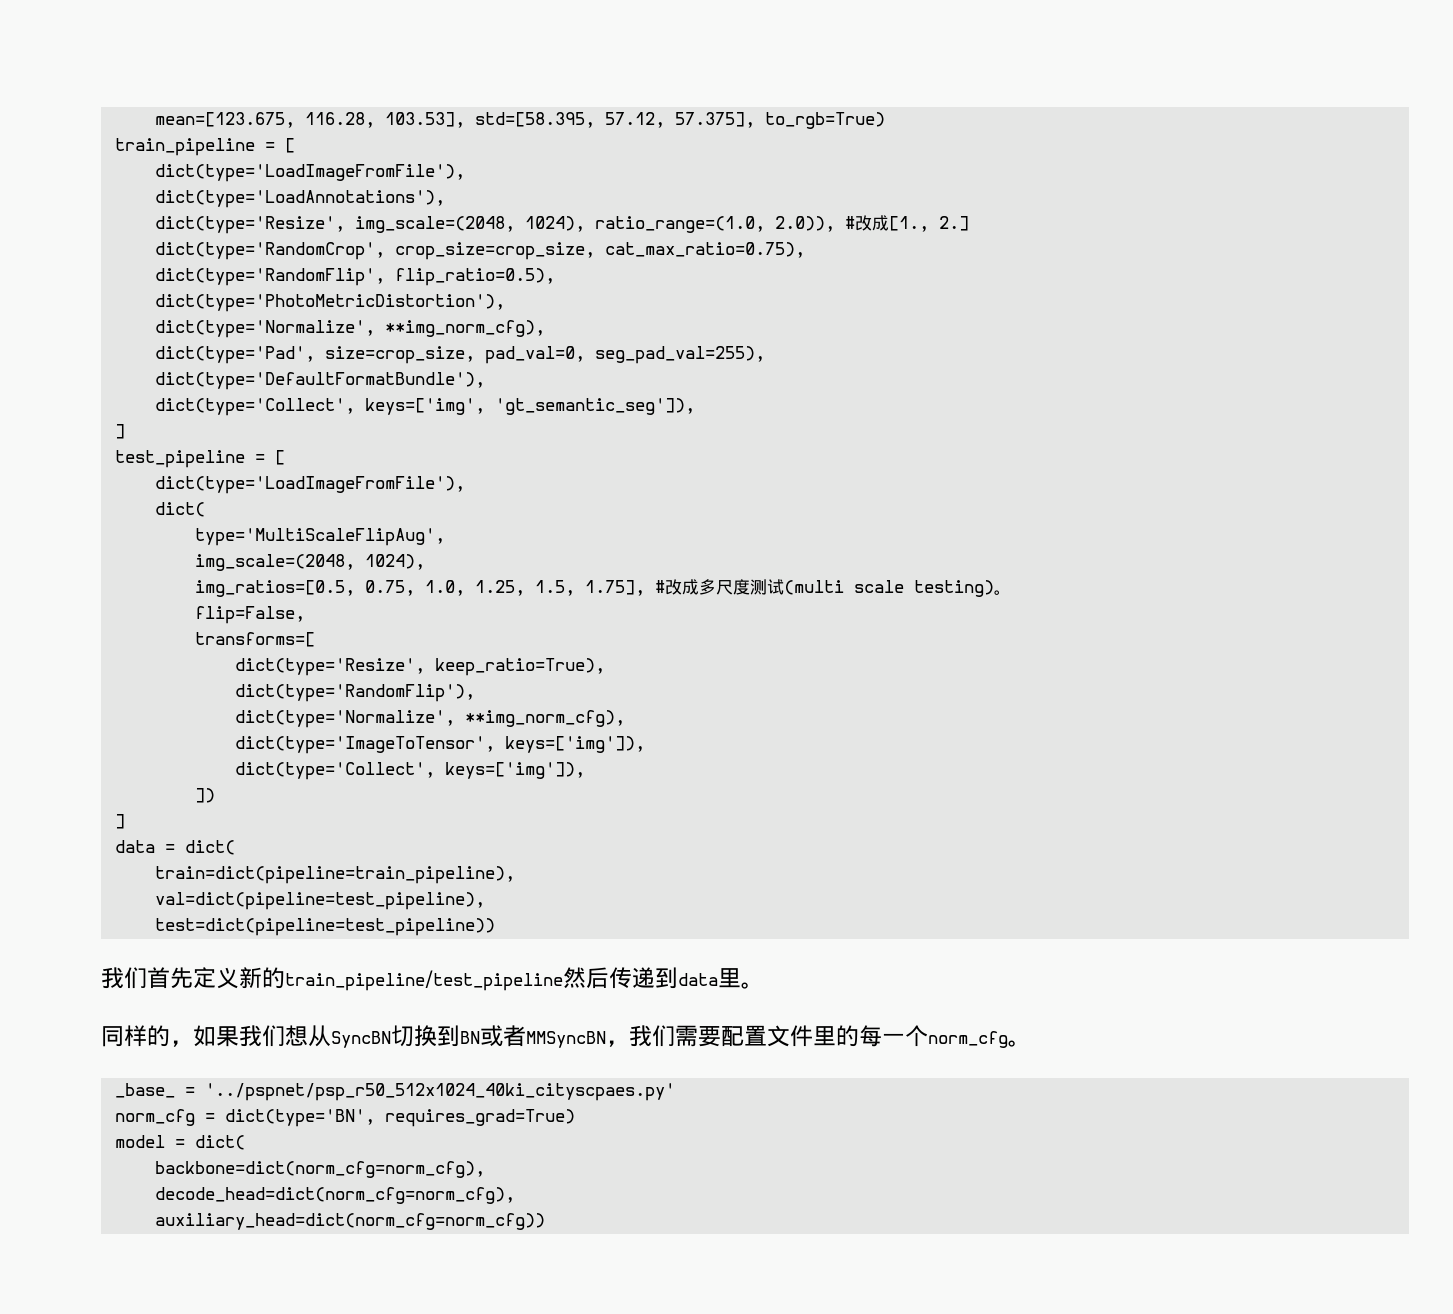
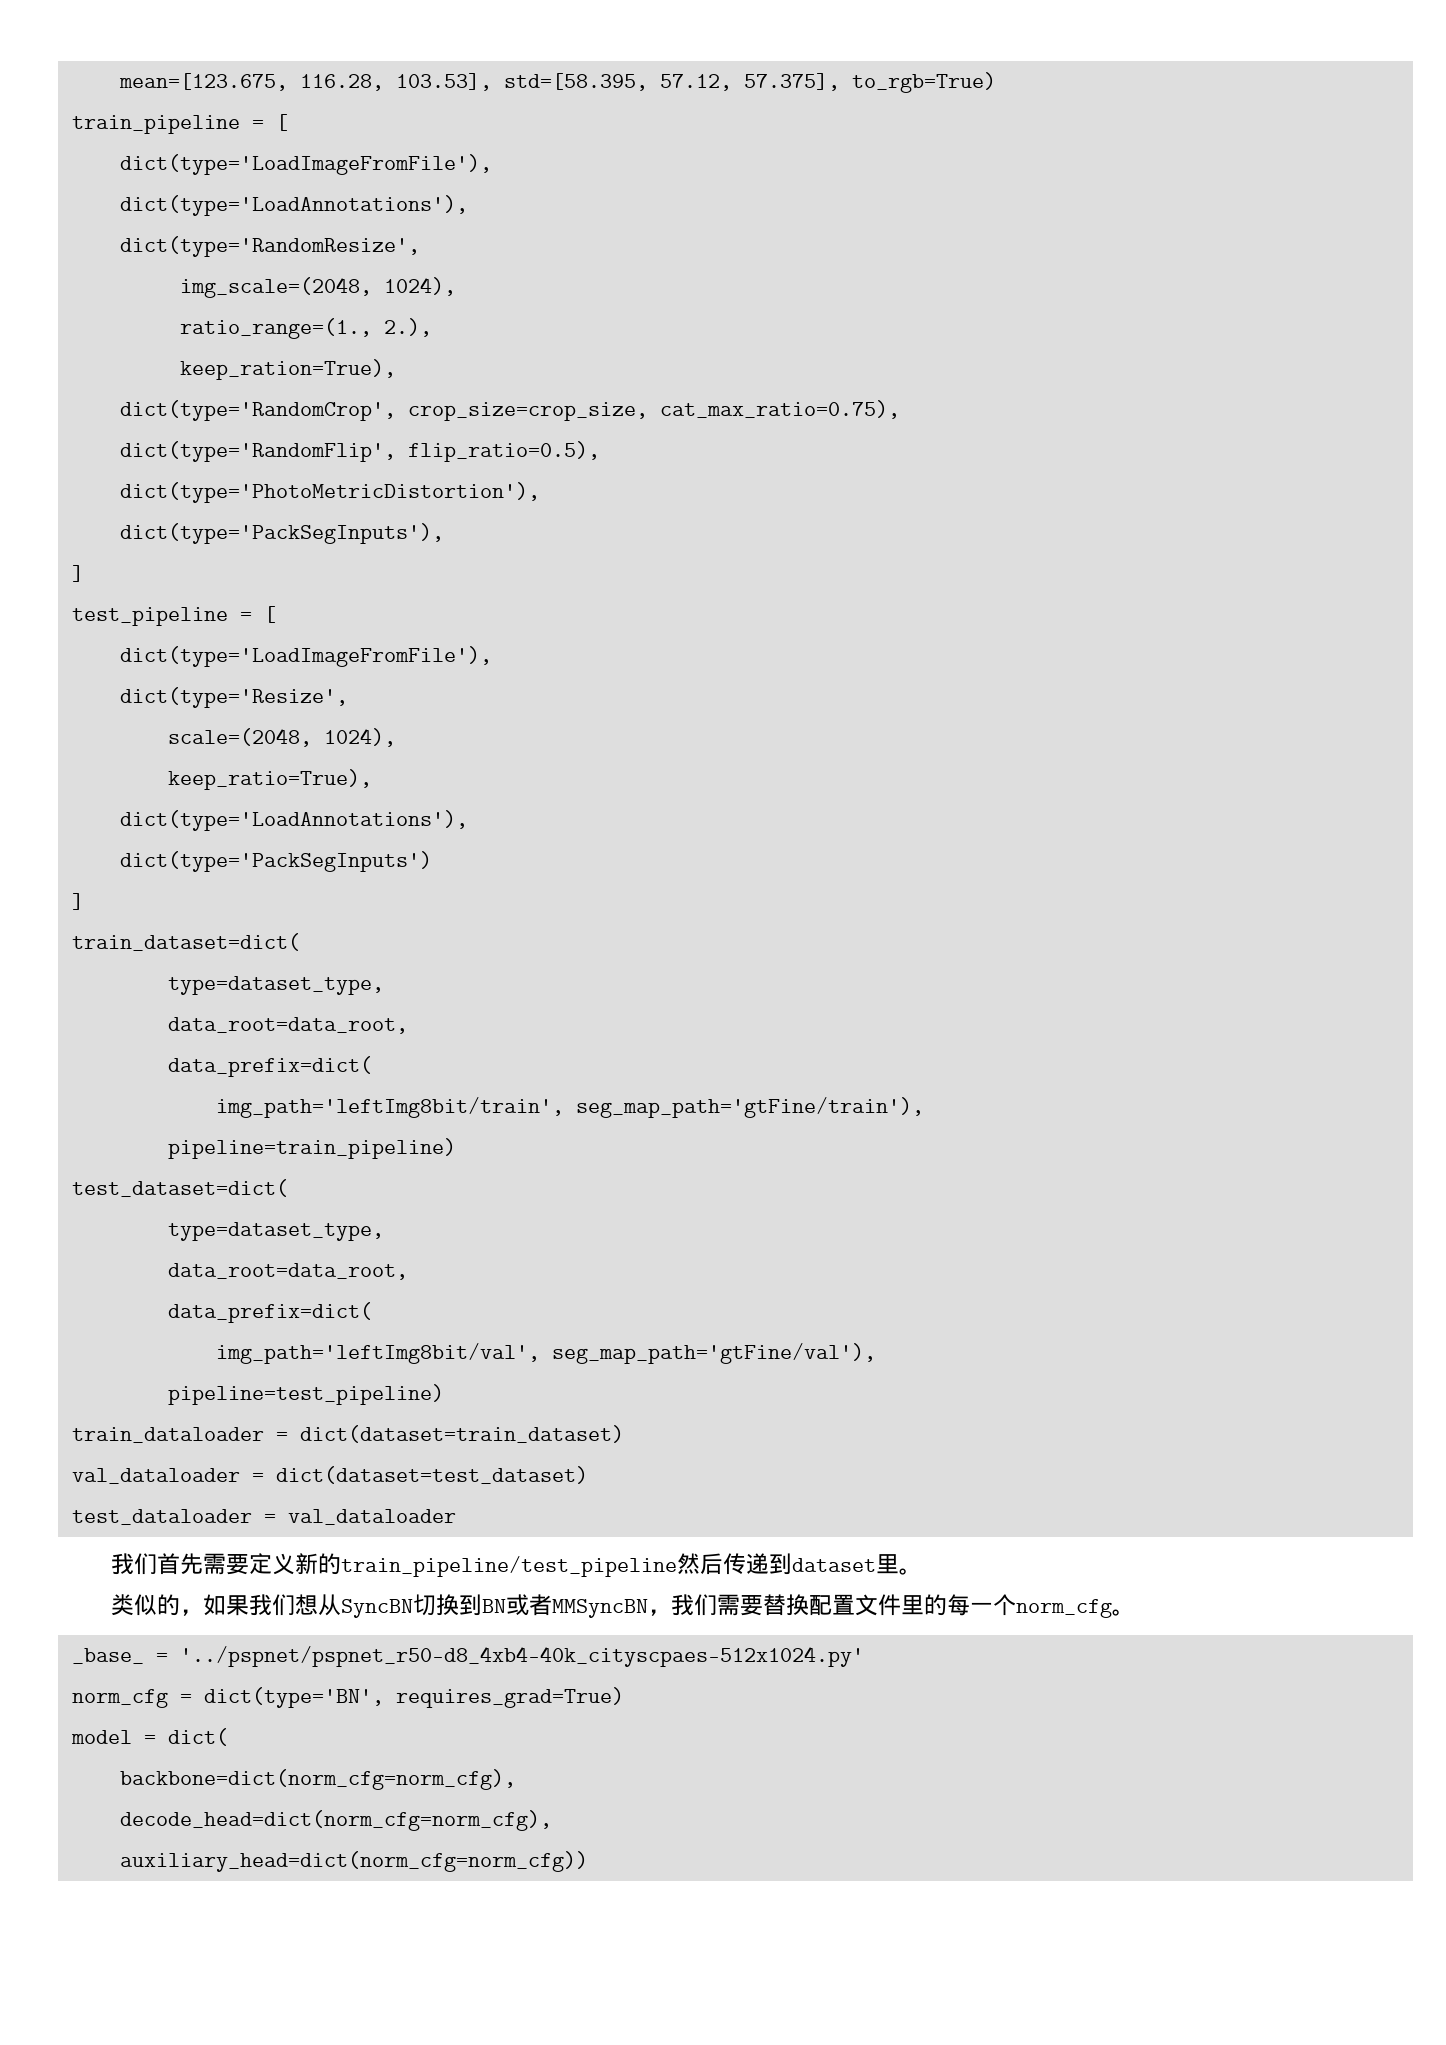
[154,215,969,234] dict(type='Resize', img_scale=(2048, 1024), ratio_range=(1.0, 2.0)), #改成[1., 2.] -> [119,236,420,257] [179,277,456,298] [179,318,432,339] [179,359,396,380] dict(type='RandomResize', // img_scale=(2048, 1024), // ratio_range=(1., 2.), // keep_ration=True),
[154,320,545,338] [154,346,765,364] [154,372,485,390] [154,398,695,416] dict(type='Normalize', **img_norm_cfg), // dict(type='Pad', size=crop_size, pad_val=0, seg_pad_val=255), // dict(type='DefaultFormatBundle'), // dict(type='Collect', keys=['img', 'gt_semantic_seg']), -> [119,523,444,544] dict(type='PackSegInputs'),
[154,502,205,517] [194,528,445,546] [194,554,425,571] [194,579,1011,597] [194,606,305,624] [194,632,315,647] [234,658,605,676] [234,684,475,702] [234,710,625,728] [234,736,645,754] [234,762,585,780] [194,788,215,803] [114,814,125,829] [114,840,235,855] [154,866,515,884] [154,892,485,910] [154,918,495,936] dict( // type='MultiScaleFlipAug', // img_scale=(2048, 1024), // img_ratios=[0.5, 0.75, 1.0, 1.25, 1.5, 1.75], #改成多尺度测试(multi scale testing)。 // flip=False, // transforms=[ // dict(type='Resize', keep_ratio=True), // dict(type='RandomFlip'), // dict(type='Normalize', **img_norm_cfg), // dict(type='ImageToTensor', keys=['img']), // dict(type='Collect', keys=['img']), // ]) // ] // data = dict( // train=dict(pipeline=train_pipeline), // val=dict(pipeline=test_pipeline), // test=dict(pipeline=test_pipeline)) -> [119,687,348,708] [167,728,396,747] [167,769,372,790] [119,810,468,831] [119,851,432,872] [71,893,84,910] [71,933,300,951] [167,976,384,995] [167,1017,408,1034] [167,1056,372,1077] [215,1097,924,1118] [167,1138,456,1159] [71,1179,288,1197] [167,1222,384,1241] [167,1263,408,1280] [167,1302,372,1323] [215,1343,876,1364] [167,1384,444,1405] [71,1425,624,1443] [71,1466,588,1484] [71,1509,456,1525] dict(type='Resize', // scale=(2048, 1024), // keep_ratio=True), // dict(type='LoadAnnotations'), // dict(type='PackSegInputs') // ] // train_dataset=dict( // type=dataset_type, // data_root=data_root, // data_prefix=dict( // img_path='leftImg8bit/train', seg_map_path='gtFine/train'), // pipeline=train_pipeline) // test_dataset=dict( // type=dataset_type, // data_root=data_root, // data_prefix=dict( // img_path='leftImg8bit/val', seg_map_path='gtFine/val'), // pipeline=test_pipeline) // train_dataloader = dict(dataset=train_dataset) // val_dataloader = dict(dataset=test_dataset) // test_dataloader = val_dataloader
(193, 977) none -> [202,1553,249,1575] 需要
[678,973,718,986] data -> [791,1558,876,1572] dataset
[101,1025,147,1047] 同样 -> [110,1594,157,1616] 类似
(721, 1036) none -> [762,1594,809,1616] 替换
[204,1083,675,1101] '../pspnet/psp_r50_512x1024_40ki_cityscpaes.py' -> [179,1646,864,1667] '../pspnet/pspnet_r50-d8_4xb4-40k_cityscpaes-512x1024.py'

